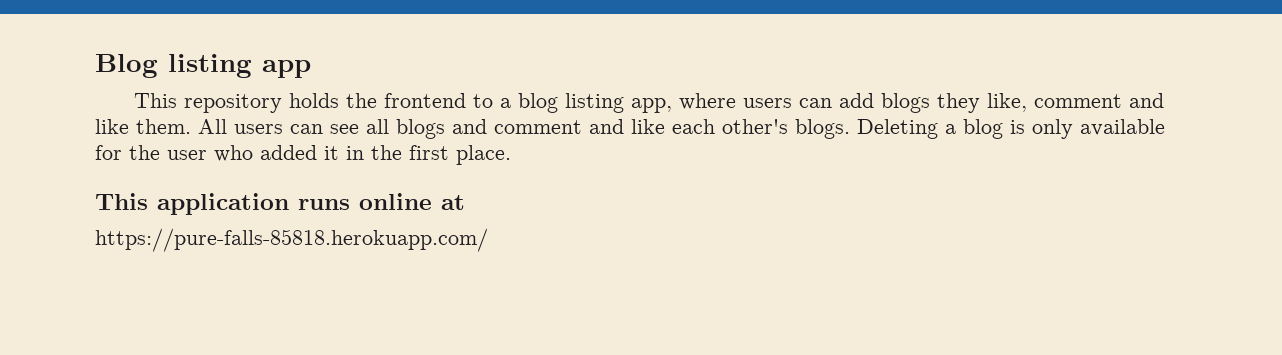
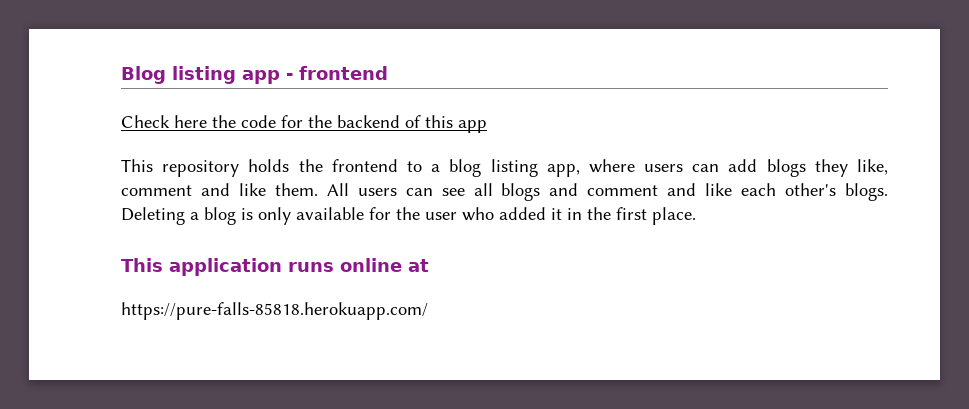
(311, 69) none -> [286,66,388,80] [121,115,487,133] - frontend // Check here the code for the backend of this app

